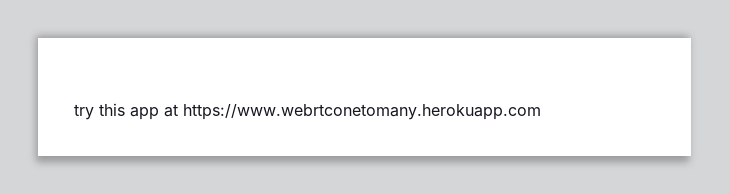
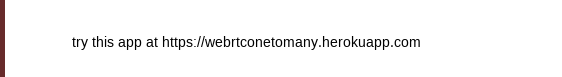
[183,104,541,120] https://www.webrtconetomany.herokuapp.com -> [162,36,421,50] https://webrtconetomany.herokuapp.com

